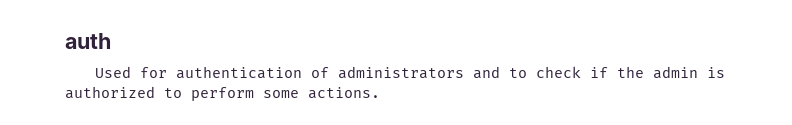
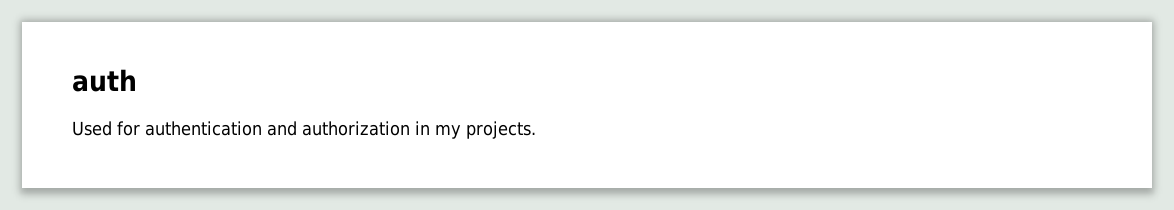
[311,66,726,79] [65,86,380,101] of administrators and to check if the admin is authorized to perform some actions. -> [267,121,536,139] and authorization in my projects.

